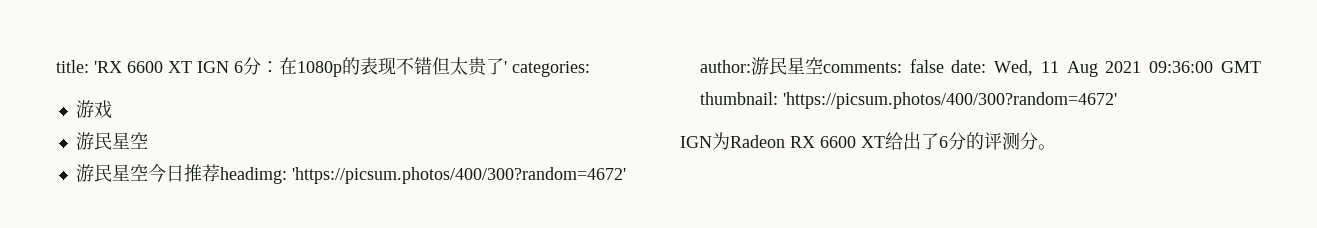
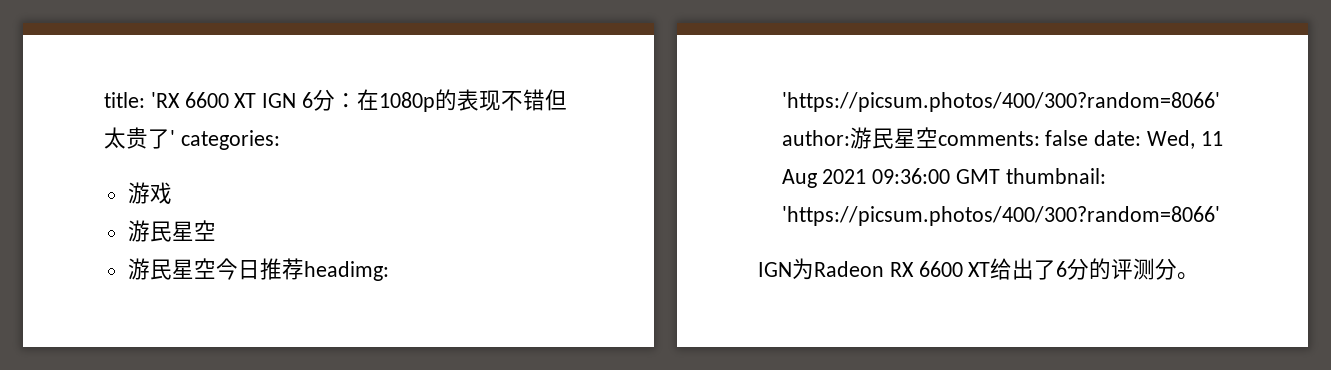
[291,167,626,184] 'https://picsum.photos/400/300?random=4672' -> [781,92,1220,112] 'https://picsum.photos/400/300?random=8066'
[782,92,1117,109] 'https://picsum.photos/400/300?random=4672' -> [781,206,1220,226] 'https://picsum.photos/400/300?random=8066'

